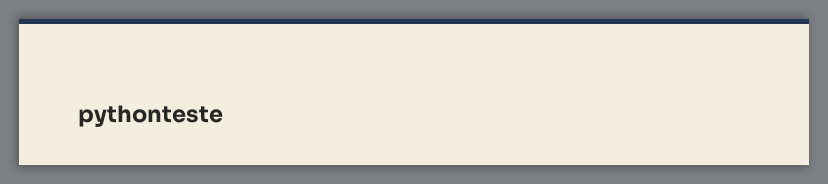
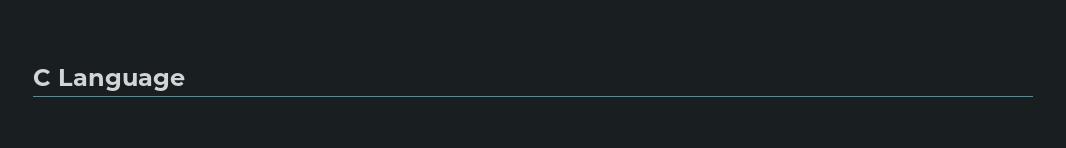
[78,105,223,127] pythonteste -> [33,69,185,91] C Language

